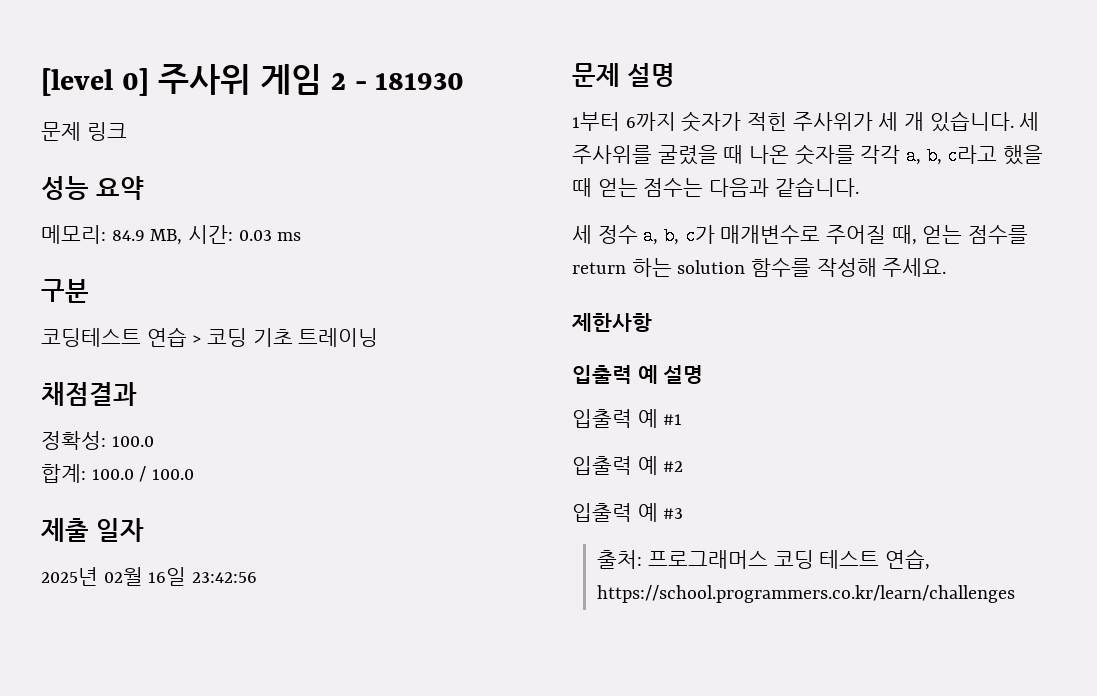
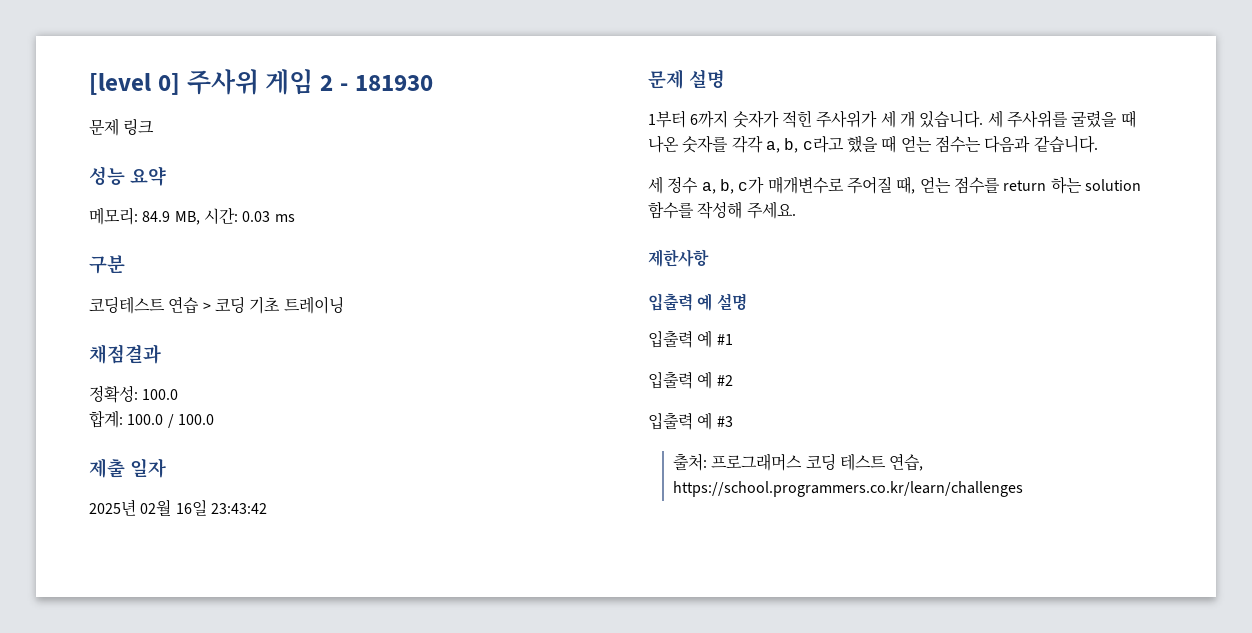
[192,572,258,583] 23:42:56 -> [210,503,267,514] 23:43:42

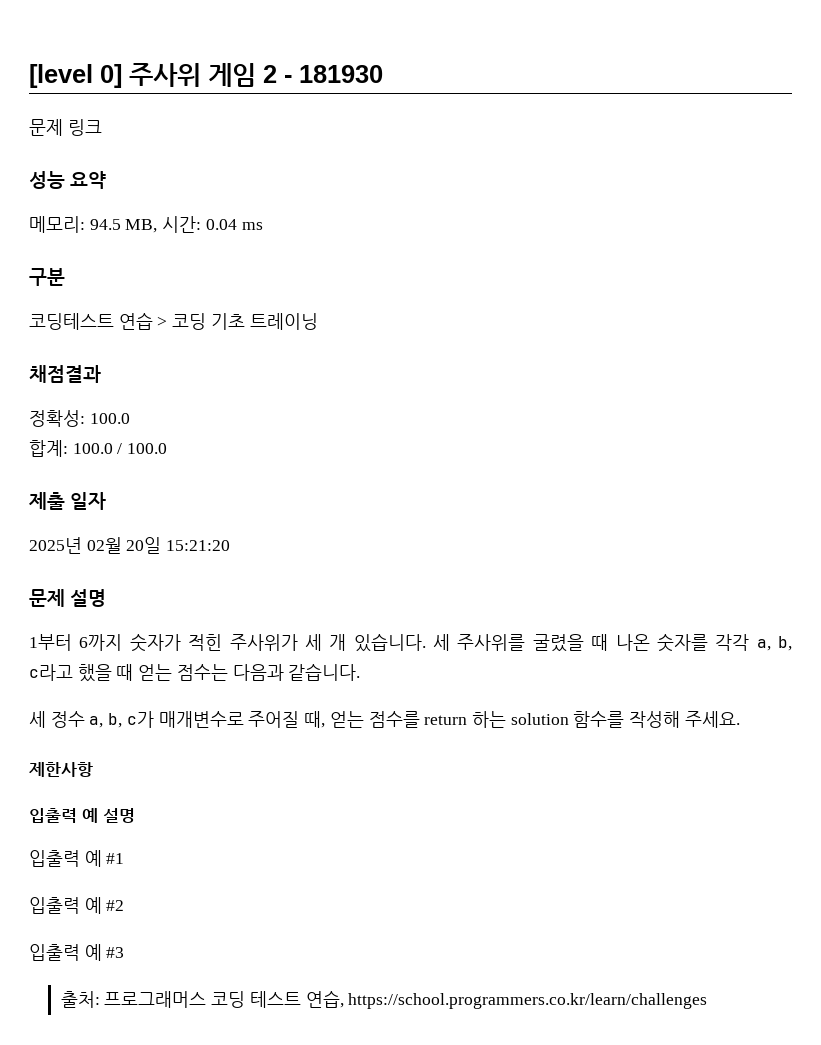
[142,211,171,222] 84.9 -> [89,219,121,230] 94.5
[242,211,271,222] 0.03 -> [205,219,237,230] 0.04
[175,500,267,516] 16일 23:43:42 -> [126,537,231,554] 20일 15:21:20

